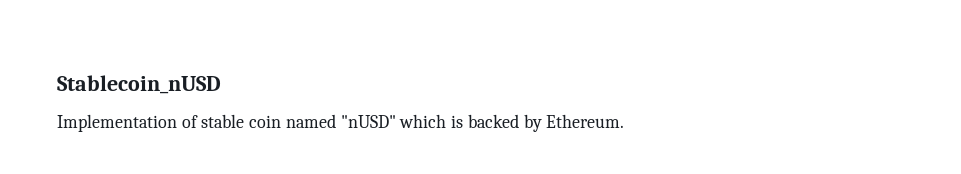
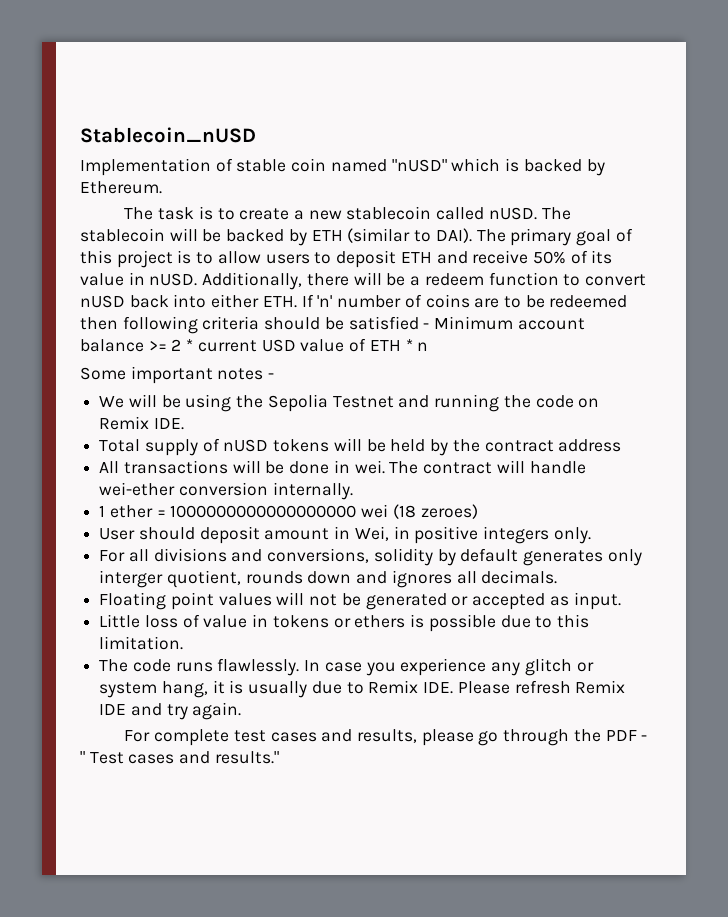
(625, 121) none -> [124,206,571,220] [80,228,633,246] [80,250,613,268] [80,272,646,290] [80,294,628,308] [80,316,585,334] [80,338,429,352] [80,366,275,384] [99,394,600,412] [99,416,184,430] [99,438,622,456] [99,460,586,474] [99,482,353,500] [99,504,478,519] [99,526,591,544] [99,548,642,566] [99,570,558,588] [99,592,621,610] [99,614,589,632] [99,636,184,650] [99,658,594,676] [99,680,626,698] [99,702,242,720] [124,729,648,746] [80,751,279,764] // The task is to create a new stablecoin called nUSD. The stablecoin will be backed by ETH (similar to DAI). The primary goal of this project is to allow users to deposit ETH and receive 50% of its value in nUSD. Additionally, there will be a redeem function to convert nUSD back into either ETH. If 'n' number of coins are to be redeemed then following criteria should be satisfied - Minimum account balance >= 2 * current USD value of ETH * n // Some important notes - // We will be using the Sepolia Testnet and running the code on Remix IDE. // Total supply of nUSD tokens will be held by the contract address // All transactions will be done in wei. The contract will handle wei-ether conversion internally. // 1 ether = 1000000000000000000 wei (18 zeroes) // User should deposit amount in Wei, in positive integers only. // For all divisions and conversions, solidity by default generates only interger quotient, rounds down and ignores all decimals. // Floating point values will not be generated or accepted as input. // Little loss of value in tokens or ethers is possible due to this limitation. // The code runs flawlessly. In case you experience any glitch or system hang, it is usually due to Remix IDE. Please refresh Remix IDE and try again. // For complete test cases and results, please go through the PDF - " Test cases and results."

